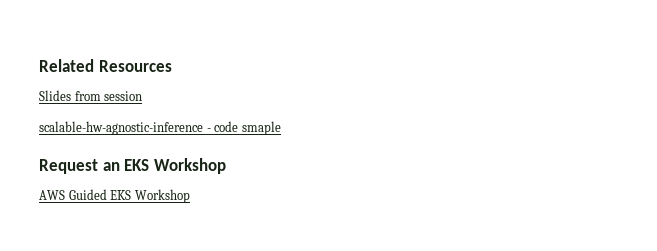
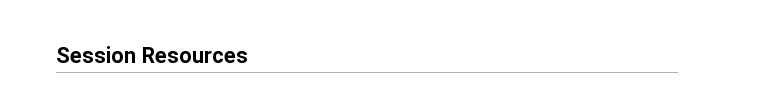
[39,59,94,72] Related -> [56,46,136,63] Session
[39,90,143,101] [39,121,281,135] [39,158,226,174] [39,189,190,203] // Slides from session // scalable-hw-agnostic-inference - code smaple // Request an EKS Workshop // AWS Guided EKS Workshop -> (248, 55) none

